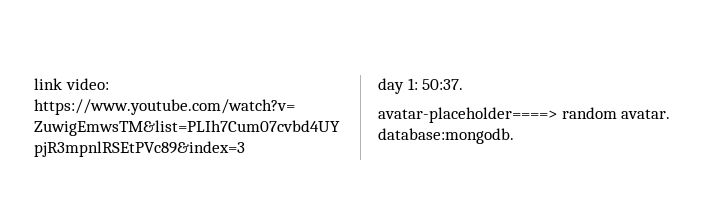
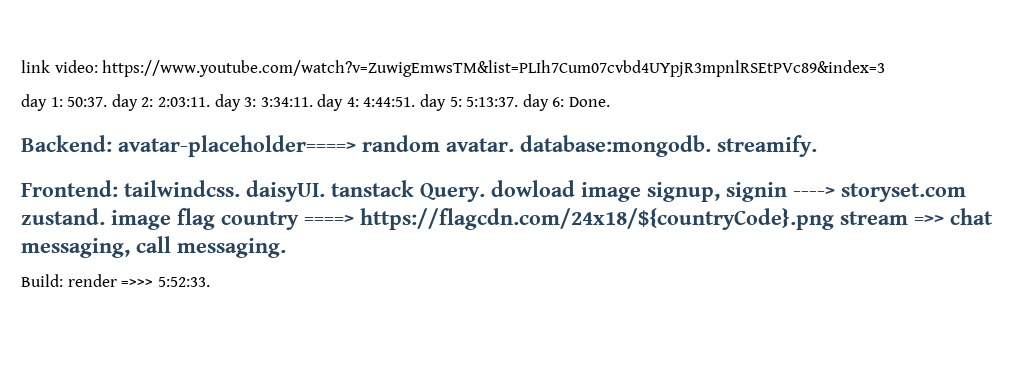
[378,107,671,123] [378,128,514,144] // avatar-placeholder====> random avatar. database:mongodb. -> [111,94,611,111] [21,135,817,157] [21,180,966,202] [21,208,993,230] [21,236,286,258] [21,274,210,287] day 2: 2:03:11. day 3: 3:34:11. day 4: 4:44:51. day 5: 5:13:37. day 6: Done. // Backend: avatar-placeholder====> random avatar. database:mongodb. streamify. // Frontend: tailwindcss. daisyUI. tanstack Query. dowload image signup, signin ----> storyset.com zustand. image flag country ====> https://flagcdn.com/24x18/${countryCode}.png stream =>> chat messaging, call messaging. // Build: render =>>> 5:52:33.

